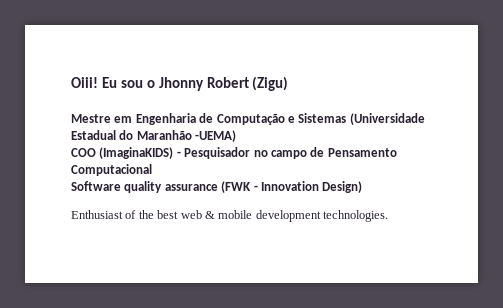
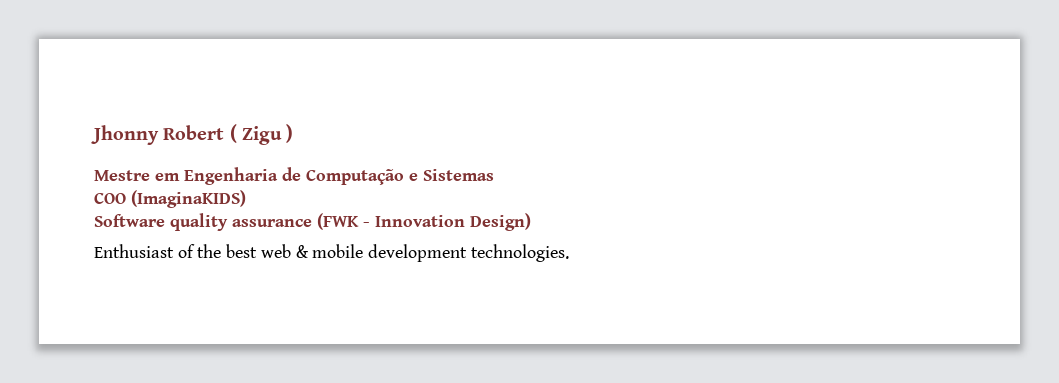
[71,76,289,91] Oiii! Eu sou o Jhonny Robert (Zigu) -> [91,124,294,145] Jhonny Robert ( Zigu )
[349,113,425,125] [71,130,237,142] [71,147,397,159] [71,164,152,176] (Universidade Estadual do Maranhão -UEMA) // COO (ImaginaKIDS) - Pesquisador no campo de Pensamento Computacional -> [94,190,246,208] // COO (ImaginaKIDS)

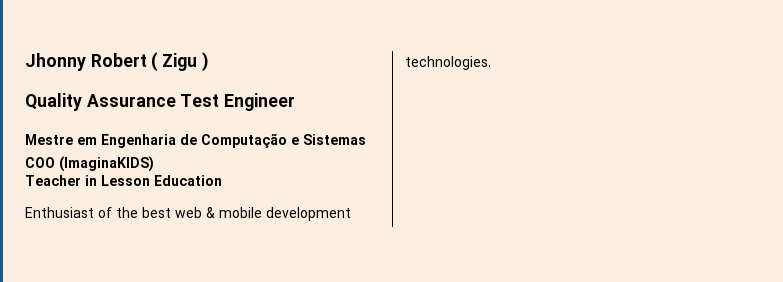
(294, 133) none -> [25,93,296,111] // Quality Assurance Test Engineer
[94,213,531,231] Software quality assurance (FWK - Innovation Design) -> [25,175,222,186] Teacher in Lesson Education

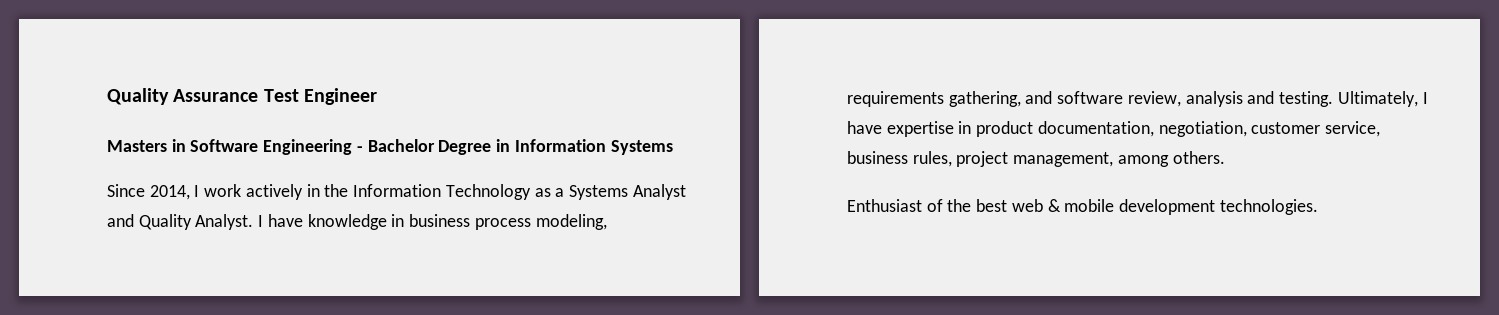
[25,52,209,71] Jhonny Robert ( Zigu ) // -> (107, 96) none
[25,133,366,148] [25,156,154,172] [25,175,222,186] Mestre em Engenharia de Computação e Sistemas // COO (ImaginaKIDS) // Teacher in Lesson Education -> [107,139,673,155] [107,184,686,200] [107,214,607,230] [847,91,1428,107] [847,121,1381,137] [847,151,1225,167] Masters in Software Engineering - Bachelor Degree in Information Systems // Since 2014, I work actively in the Information Technology as a Systems Analyst and Quality Analyst. I have knowledge in business process modeling, requirements gathering, and software review, analysis and testing. Ultimately, I have expertise in product documentation, negotiation, customer service, business rules, project management, among others.

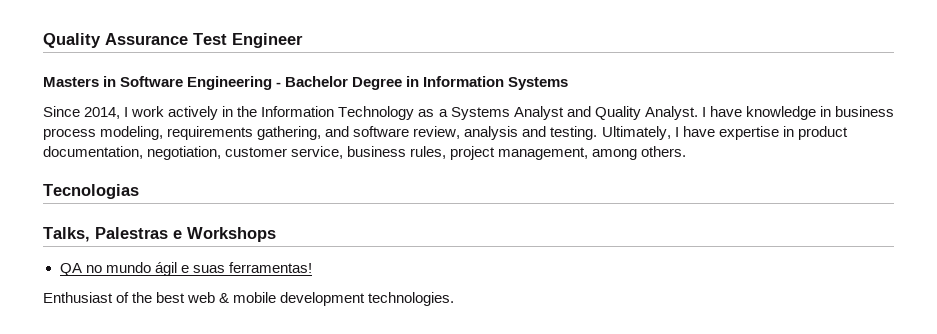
(1225, 157) none -> [43,184,139,199] [43,227,276,242] [59,262,312,276] // Tecnologias // Talks, Palestras e Workshops // QA no mundo ágil e suas ferramentas!

